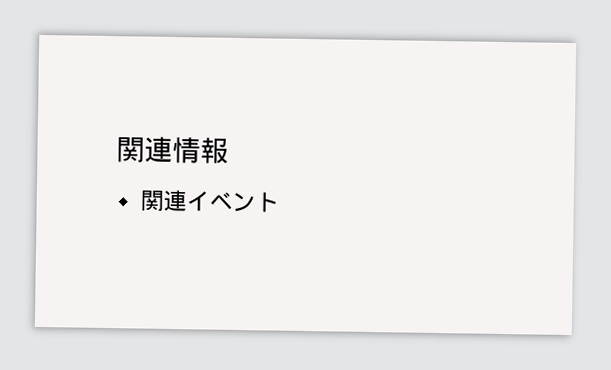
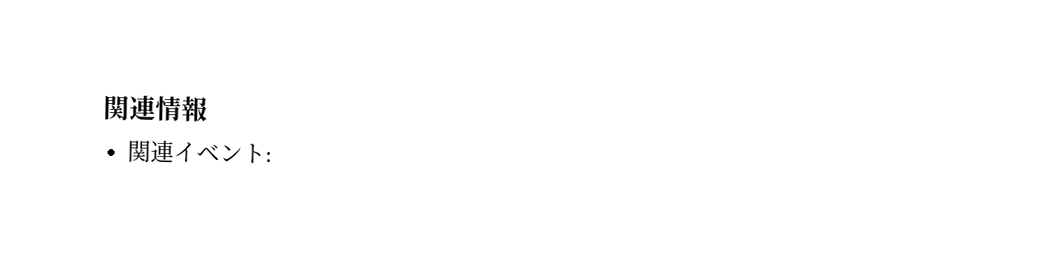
(279, 202) none -> [265,152,273,163] :

